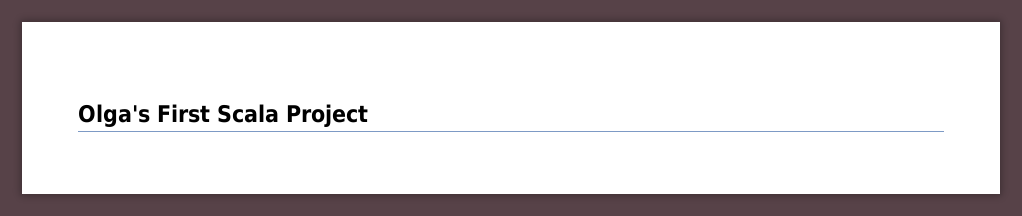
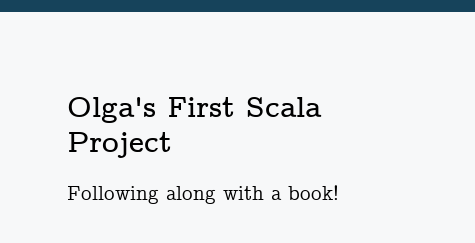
(368, 115) none -> [67,185,339,204] // Following along with a book!

